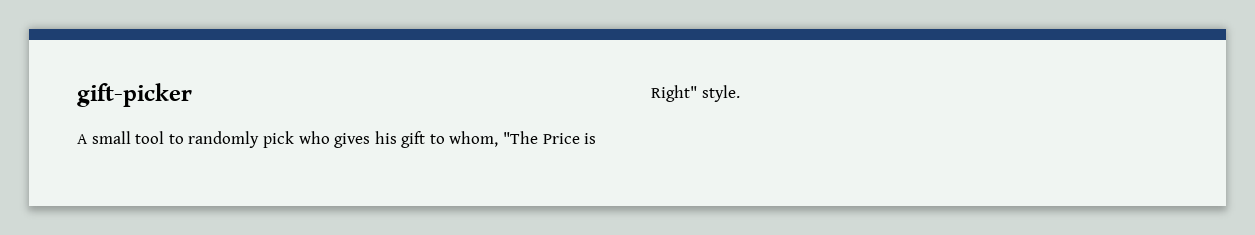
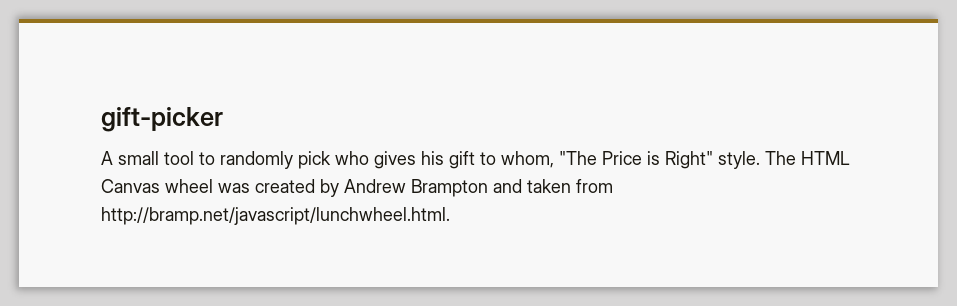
(740, 93) none -> [765,151,850,165] [101,179,613,197] [101,207,450,225] The HTML Canvas wheel was created by Andrew Brampton and taken from http://bramp.net/javascript/lunchwheel.html.

